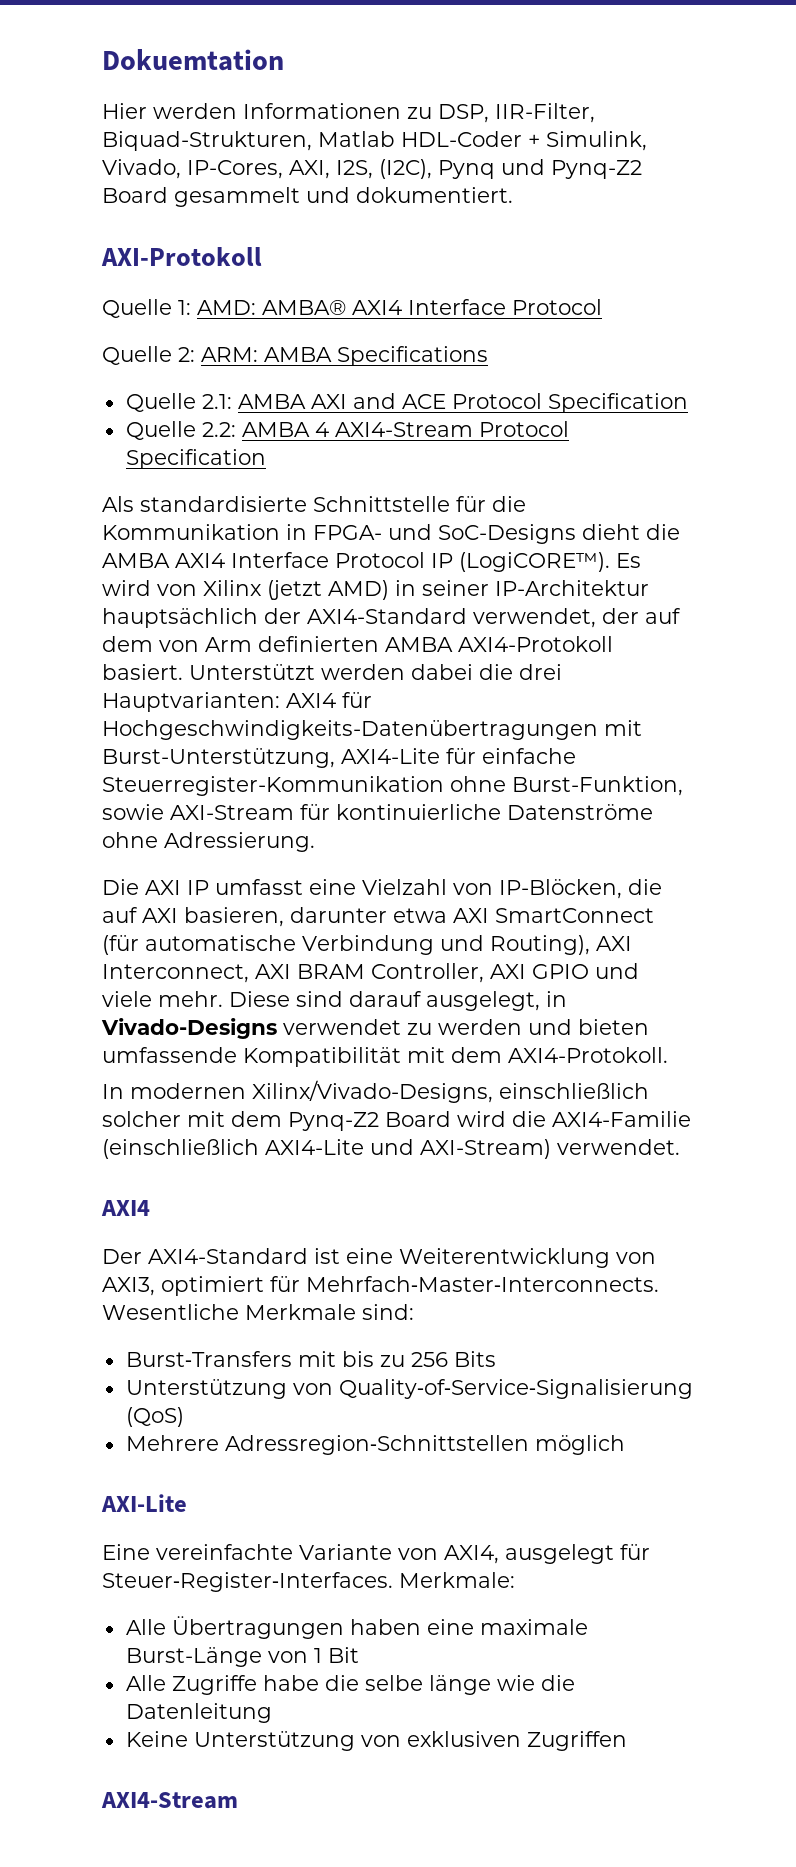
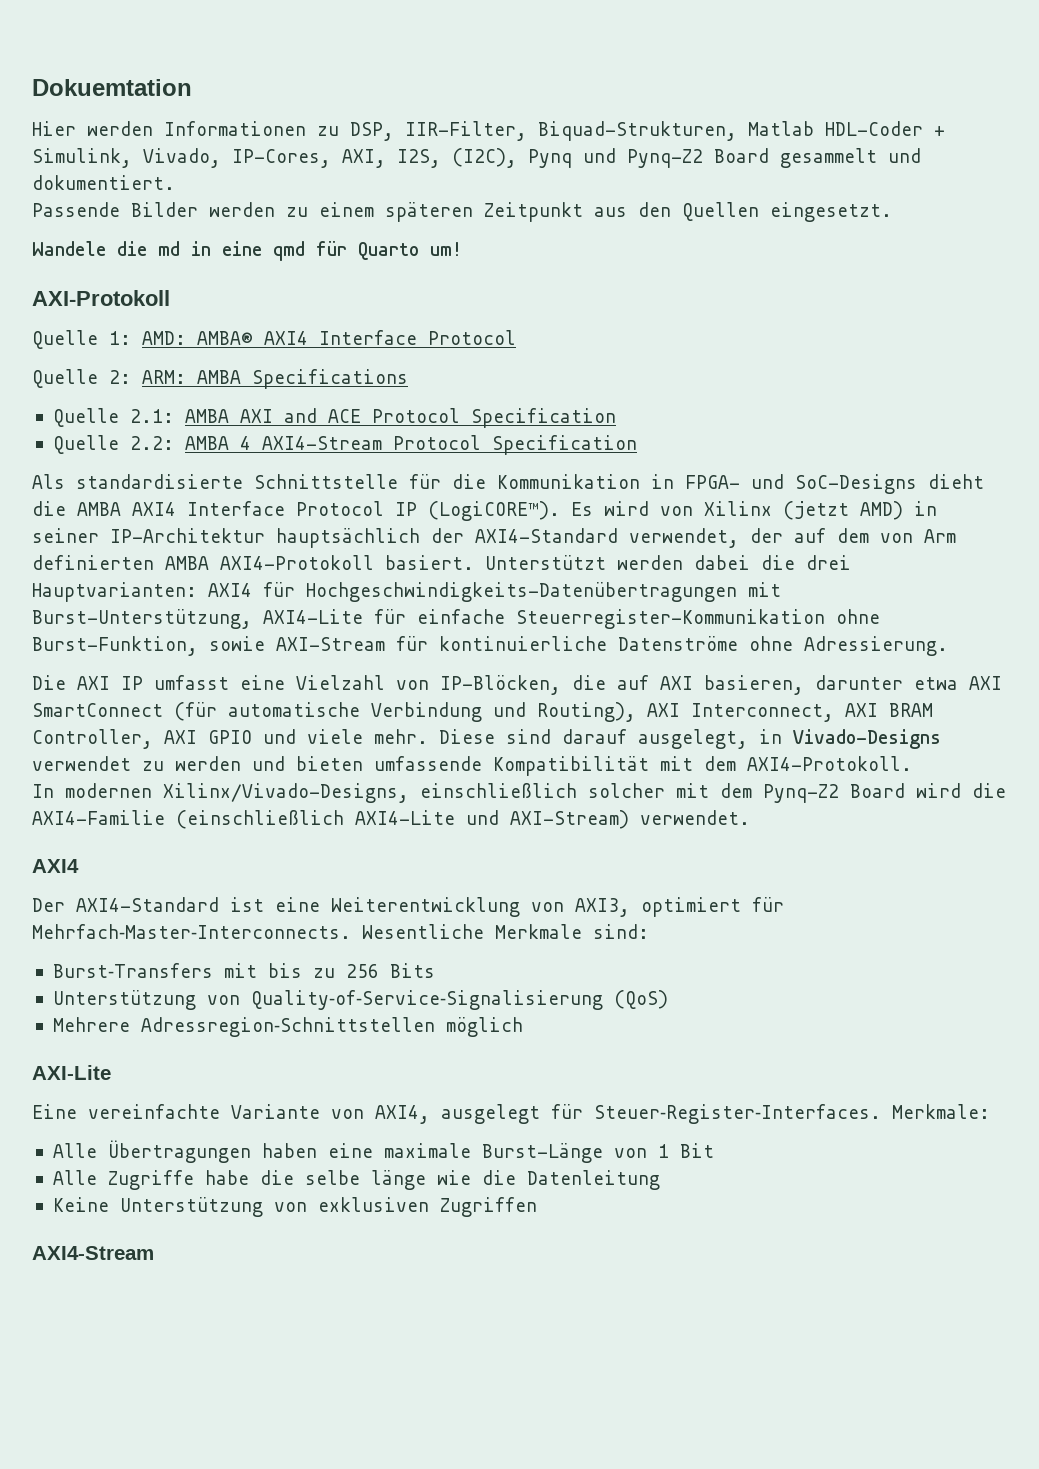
(513, 195) none -> [32,202,892,222] [32,241,462,261] // Passende Bilder werden zu einem späteren Zeitpunkt aus den Quellen eingesetzt. // Wandele die md in eine qmd für Quarto um!

